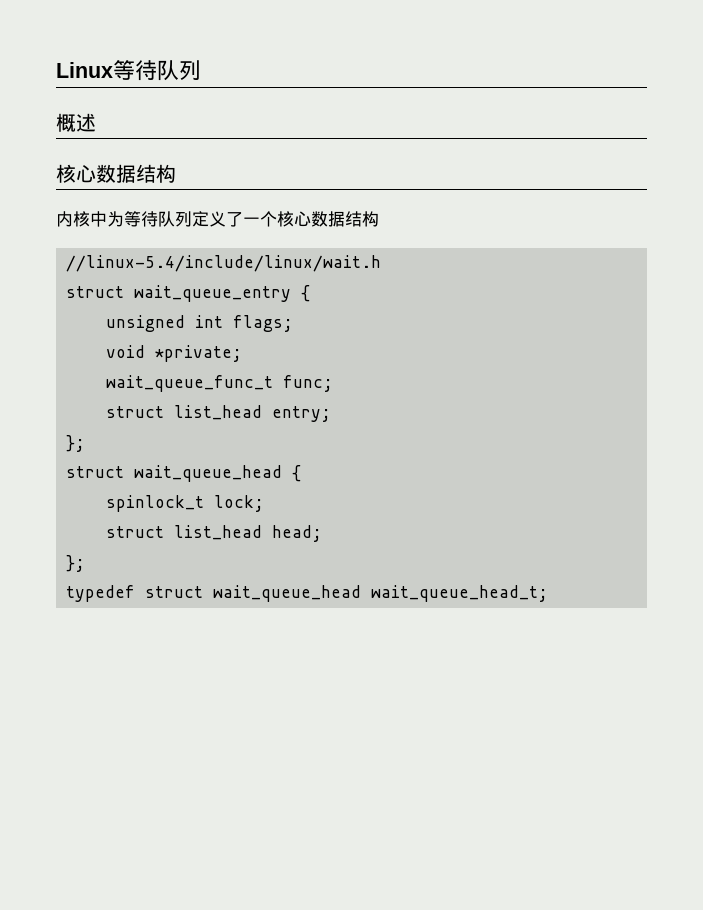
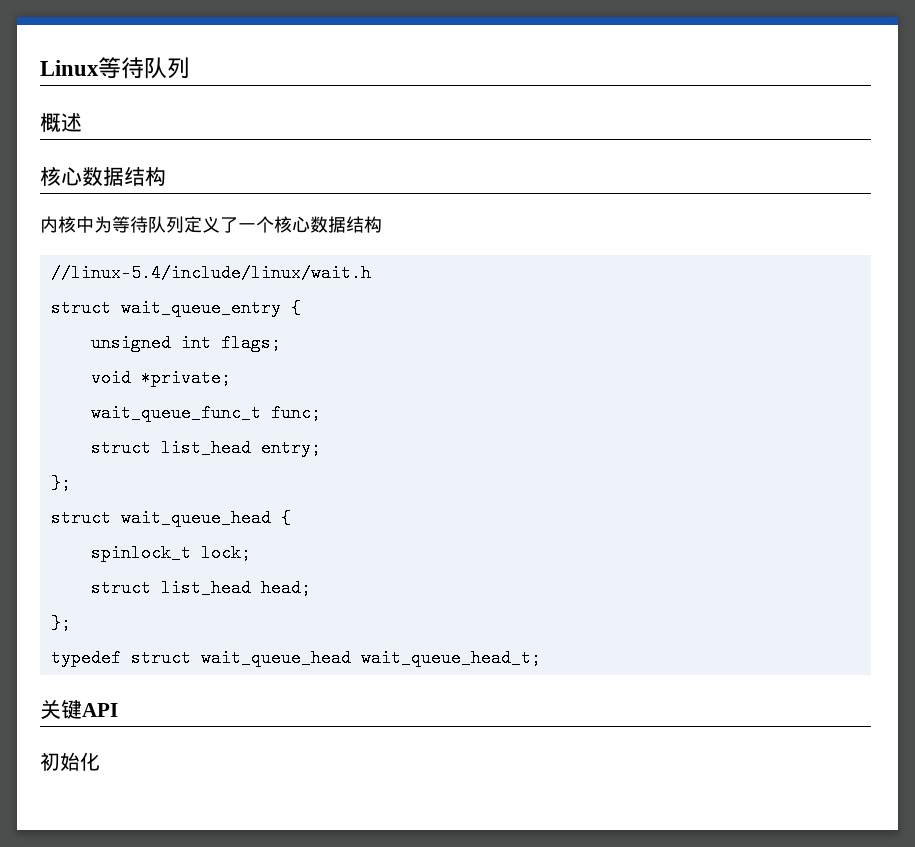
(549, 593) none -> [40,699,118,719] [40,752,100,771] // 关键API // 初始化

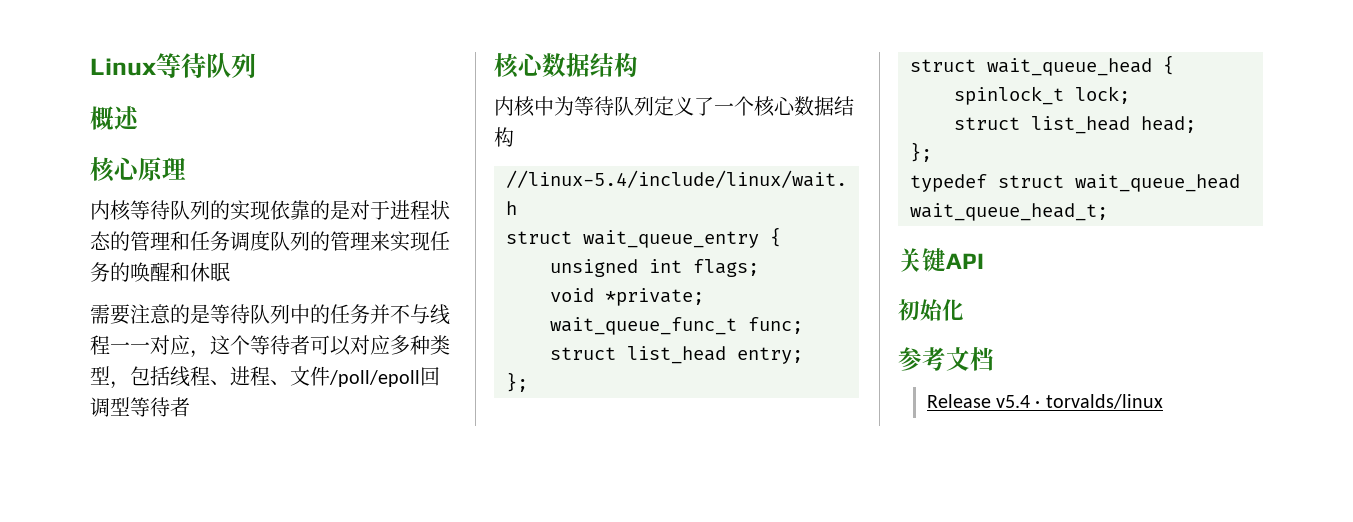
(82, 122) none -> [90,157,186,183] [90,200,450,221] [90,230,450,252] [90,262,230,282] [90,304,450,325] [90,335,450,358] [90,366,440,389] [90,397,190,417] // 核心原理 // 内核等待队列的实现依靠的是对于进程状态的管理和任务调度队列的管理来实现任务的唤醒和休眠 // 需要注意的是等待队列中的任务并不与线程一一对应，这个等待者可以对应多种类型，包括线程、进程、文件/poll/epoll回调型等待者
(100, 761) none -> [898,347,994,371] [926,394,1163,409] // 参考文档 // Release v5.4 · torvalds/linux

